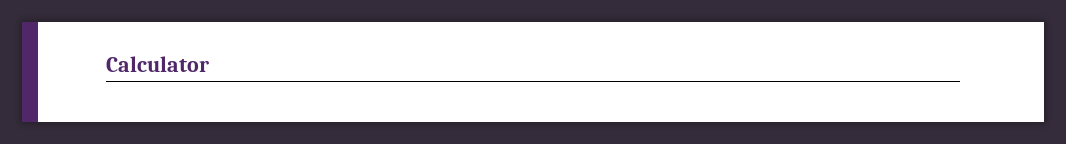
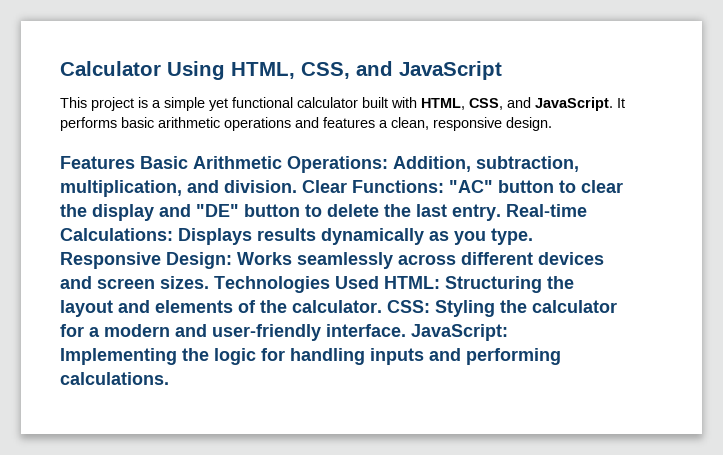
(209, 64) none -> [167,61,502,80] [60,97,625,111] [60,117,552,131] [60,156,579,173] [60,180,623,197] [60,204,587,221] [60,228,533,245] [60,252,604,269] [60,276,574,293] [60,300,617,317] [60,324,508,341] [60,348,561,365] [60,372,169,385] Using HTML, CSS, and JavaScript // This project is a simple yet functional calculator built with HTML, CSS, and JavaScript. It performs basic arithmetic operations and features a clean, responsive design. // Features Basic Arithmetic Operations: Addition, subtraction, multiplication, and division. Clear Functions: "AC" button to clear the display and "DE" button to delete the last entry. Real-time Calculations: Displays results dynamically as you type. Responsive Design: Works seamlessly across different devices and screen sizes. Technologies Used HTML: Structuring the layout and elements of the calculator. CSS: Styling the calculator for a modern and user-friendly interface. JavaScript: Implementing the logic for handling inputs and performing calculations.

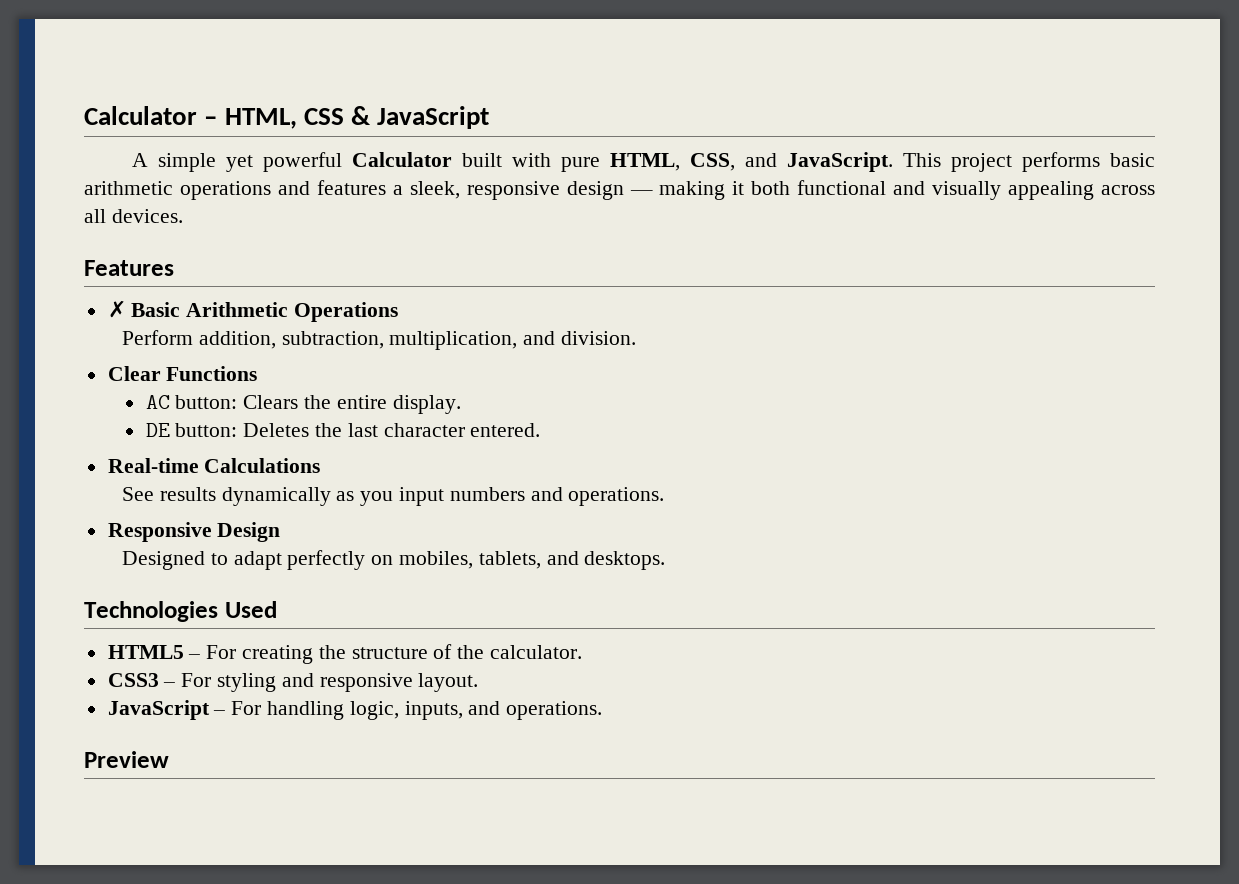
[60,61,502,80] [60,97,358,111] Calculator Using HTML, CSS, and JavaScript // This project is a simple yet functional calculator -> [84,106,490,129] [131,152,452,172] Calculator – HTML, CSS & JavaScript // A simple yet powerful Calculator
(417, 102) none -> [560,157,600,172] pure
[617,98,625,108] It -> [902,153,1012,172] This project
[391,117,552,131] clean, responsive design. -> [409,180,1155,200] [84,209,183,223] sleek, responsive design — making it both functional and visually appealing across all devices.
(135, 162) none -> [107,300,126,318] // ✗
[287,156,471,173] Operations: Addition, -> [294,302,399,322] [121,330,276,349] Operations // Perform addition,
[302,180,623,193] [60,204,587,221] [60,228,533,245] [60,252,604,269] [60,276,574,293] [60,300,617,317] [60,324,508,341] [60,348,561,365] [60,372,169,385] Clear Functions: "AC" button to clear the display and "DE" button to delete the last entry. Real-time Calculations: Displays results dynamically as you type. Responsive Design: Works seamlessly across different devices and screen sizes. Technologies Used HTML: Structuring the layout and elements of the calculator. CSS: Styling the calculator for a modern and user-friendly interface. JavaScript: Implementing the logic for handling inputs and performing calculations. -> [107,366,258,381] [145,395,461,414] [145,423,541,437] [107,458,321,473] [121,487,665,506] [107,522,281,542] [121,550,666,570] [84,601,277,622] [107,644,583,664] [107,673,479,692] [107,700,603,720] [84,751,169,768] // Clear Functions // AC button: Clears the entire display. // DE button: Deletes the last character entered. // Real-time Calculations // See results dynamically as you input numbers and operations. // Responsive Design // Designed to adapt perfectly on mobiles, tablets, and desktops. // Technologies Used // HTML5 – For creating the structure of the calculator. // CSS3 – For styling and responsive layout. // JavaScript – For handling logic, inputs, and operations. // Preview

